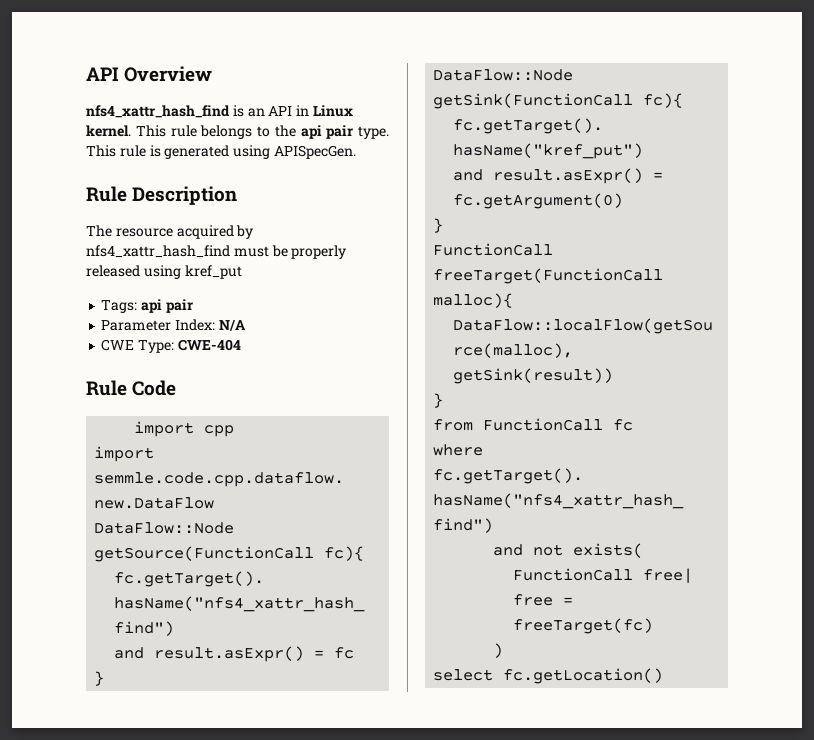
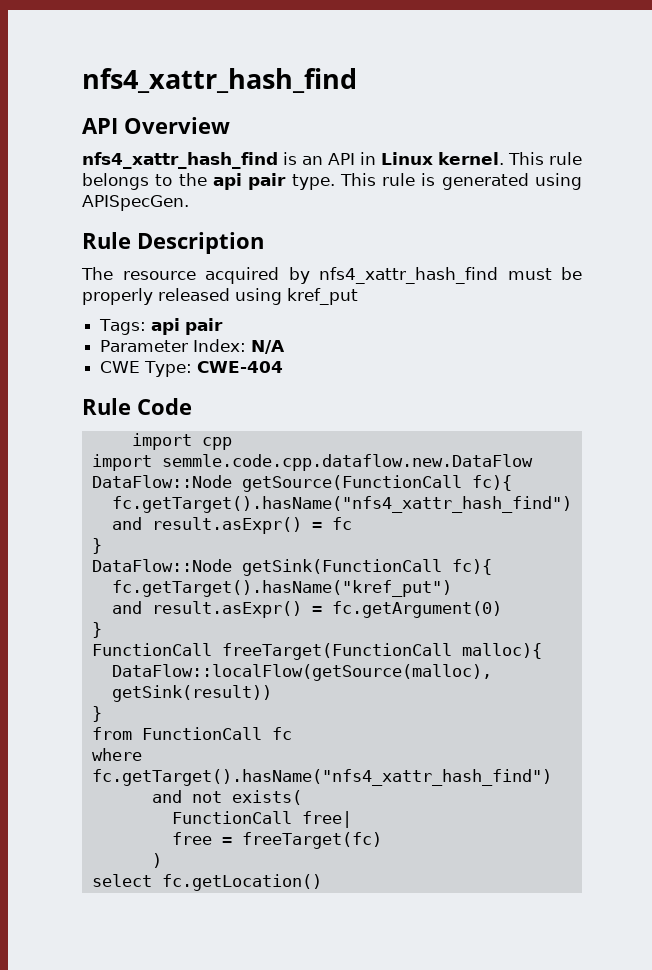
(86, 74) none -> [82,68,357,93] nfs4_xattr_hash_find //

